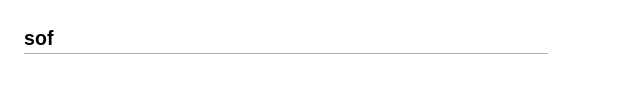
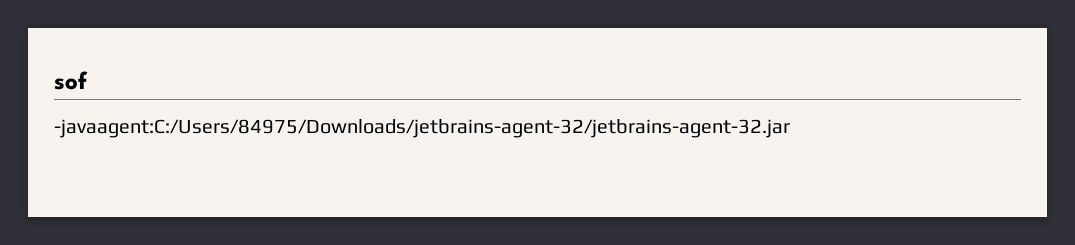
(54, 37) none -> [54,119,790,138] // -javaagent:C:/Users/84975/Downloads/jetbrains-agent-32/jetbrains-agent-32.jar

